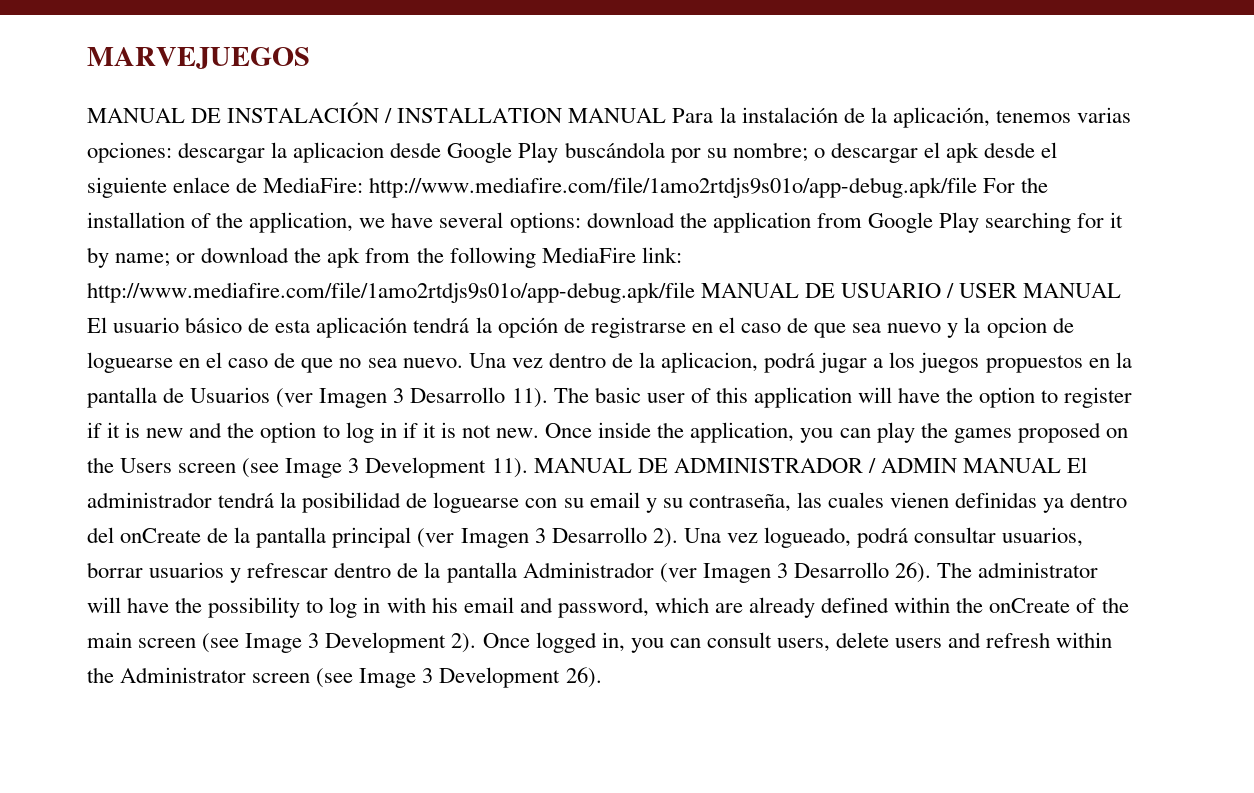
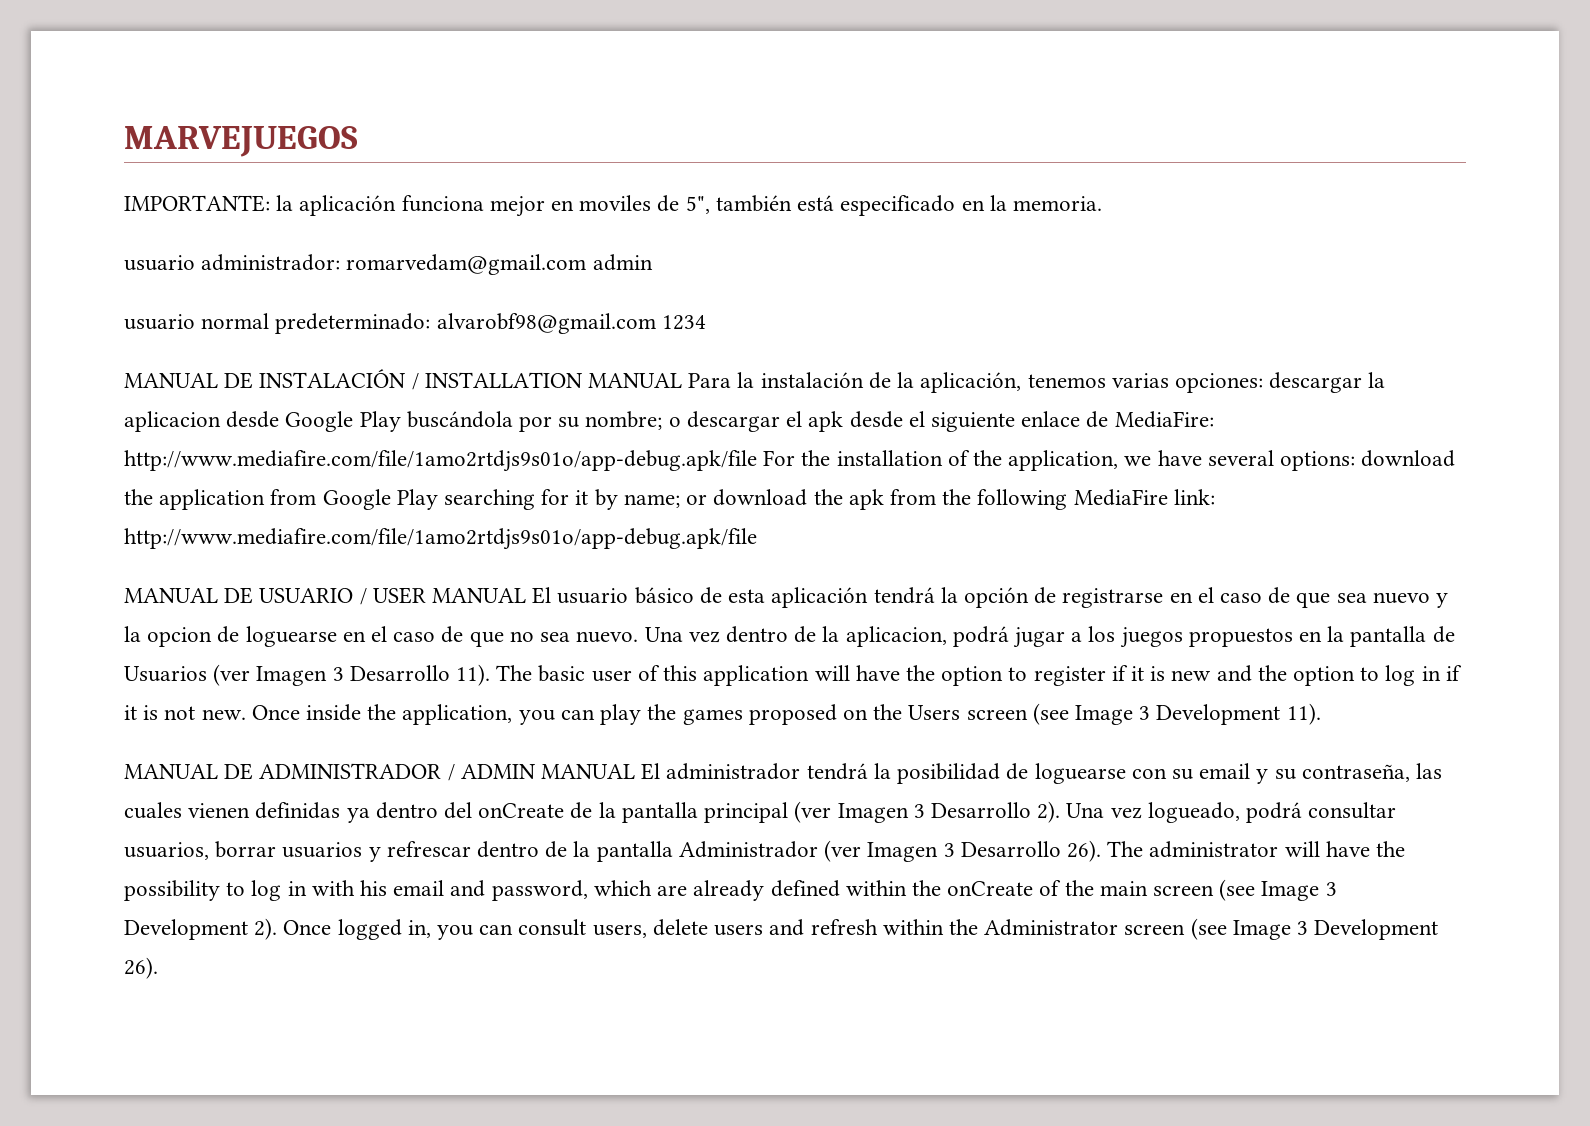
(310, 58) none -> [124,195,1102,217] [124,254,653,275] [124,313,706,334] // IMPORTANTE: la aplicación funciona mejor en moviles de 5", también está especificado en la memoria. // usuario administrador: romarvedam@gmail.com admin // usuario normal predeterminado: alvarobf98@gmail.com 1234
(695, 292) none -> (757, 539) //
(528, 468) none -> (1321, 714) //

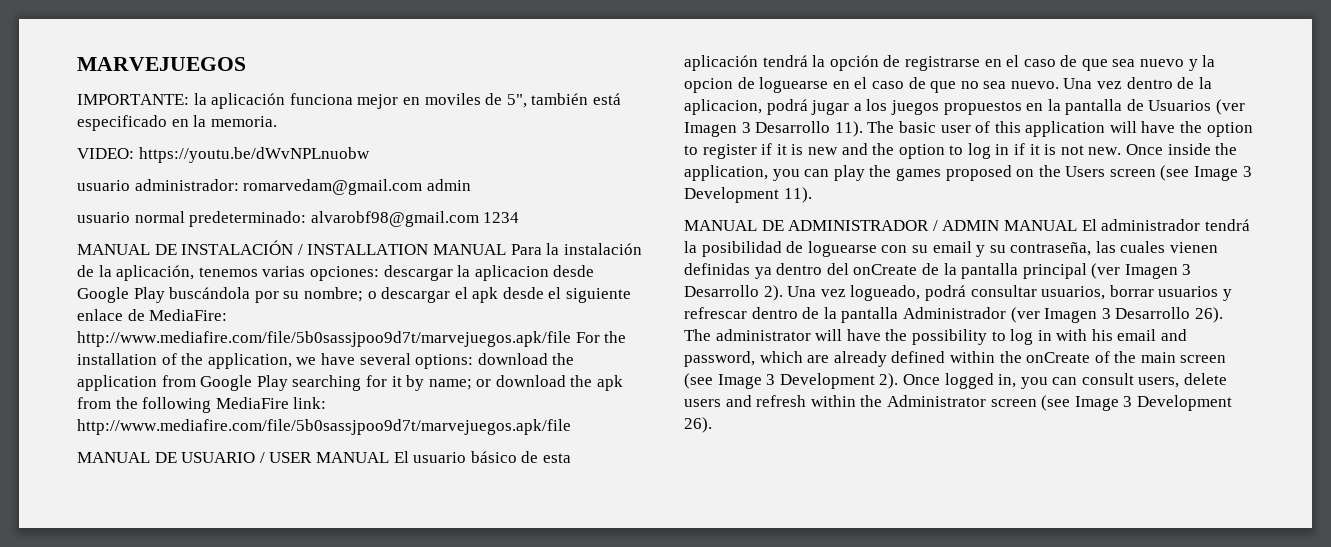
(1102, 203) none -> [77,147,370,163] // VIDEO: https://youtu.be/dWvNPLnuobw
[124,450,757,472] http://www.mediafire.com/file/1amo2rtdjs9s01o/app-debug.apk/file -> [77,331,571,347] http://www.mediafire.com/file/5b0sassjpoo9d7t/marvejuegos.apk/file
[124,528,757,550] http://www.mediafire.com/file/1amo2rtdjs9s01o/app-debug.apk/file -> [77,419,571,435] http://www.mediafire.com/file/5b0sassjpoo9d7t/marvejuegos.apk/file

